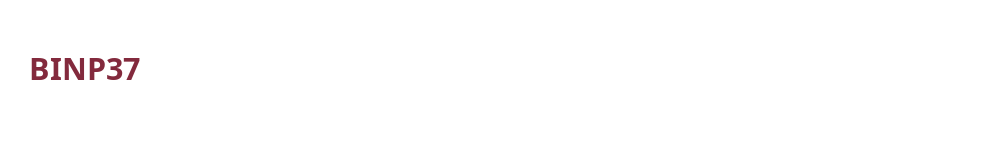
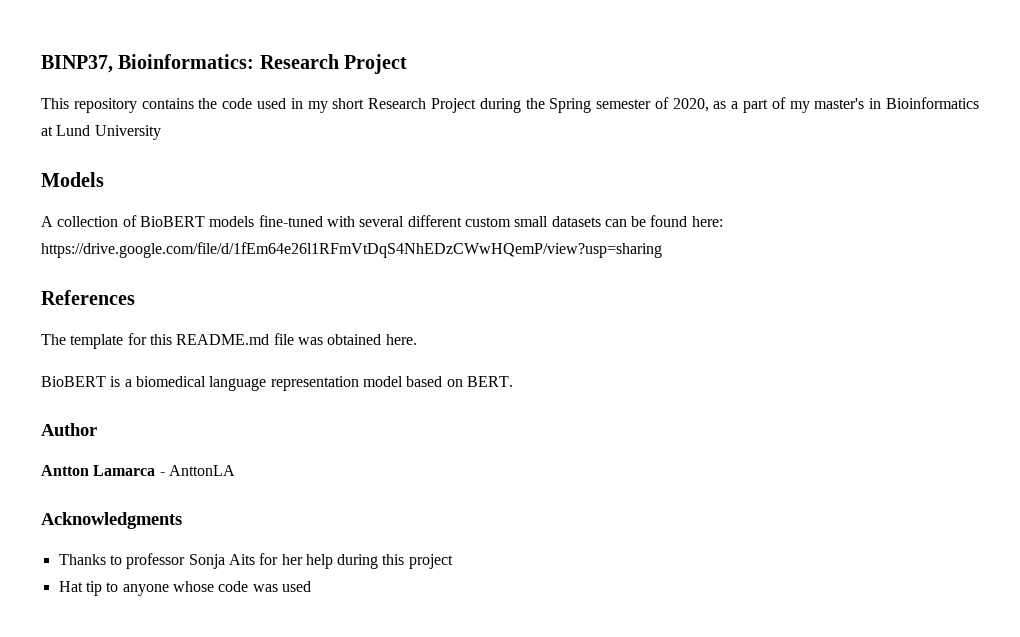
[29,58,140,80] BINP37 -> [41,54,408,74] [41,97,979,113] [41,125,161,140] [41,172,104,187] [41,215,723,227] [41,242,662,258] [41,290,135,305] [41,333,417,349] [41,376,513,391] [41,423,97,436] [41,465,235,476] [41,512,182,529] [58,553,453,569] [58,581,311,596] BINP37, Bioinformatics: Research Project // This repository contains the code used in my short Research Project during the Spring semester of 2020, as a part of my master's in Bioinformatics at Lund University // Models // A collection of BioBERT models fine-tuned with several different custom small datasets can be found here: https://drive.google.com/file/d/1fEm64e26l1RFmVtDqS4NhEDzCWwHQemP/view?usp=sharing // References // The template for this README.md file was obtained here. // BioBERT is a biomedical language representation model based on BERT. // Author // Antton Lamarca - AnttonLA // Acknowledgments // Thanks to professor Sonja Aits for her help during this project // Hat tip to anyone whose code was used

